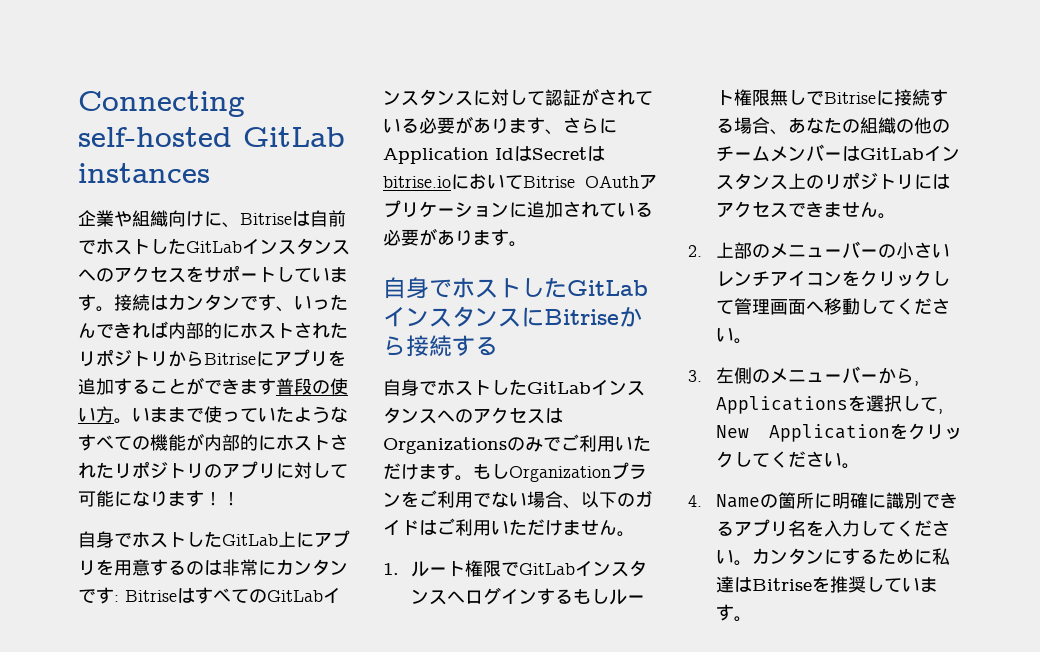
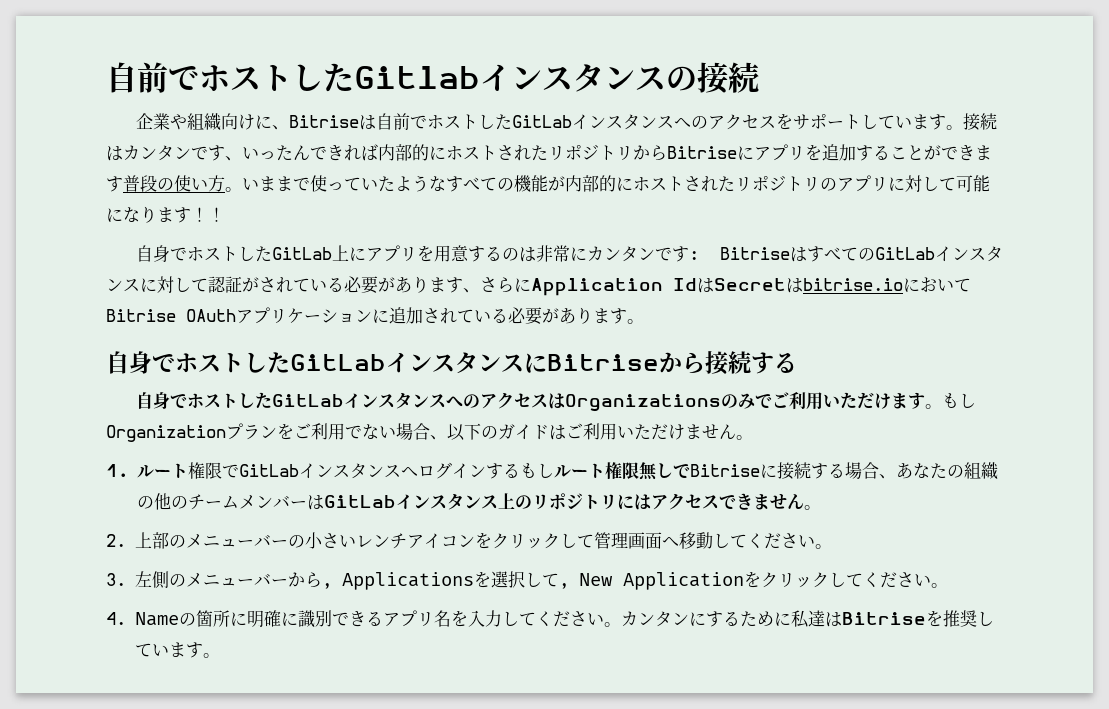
[78,91,245,117] [78,127,345,147] [78,163,210,183] Connecting self-hosted GitLab instances -> [106,62,759,94] 自前でホストしたGitlabインスタンスの接続

